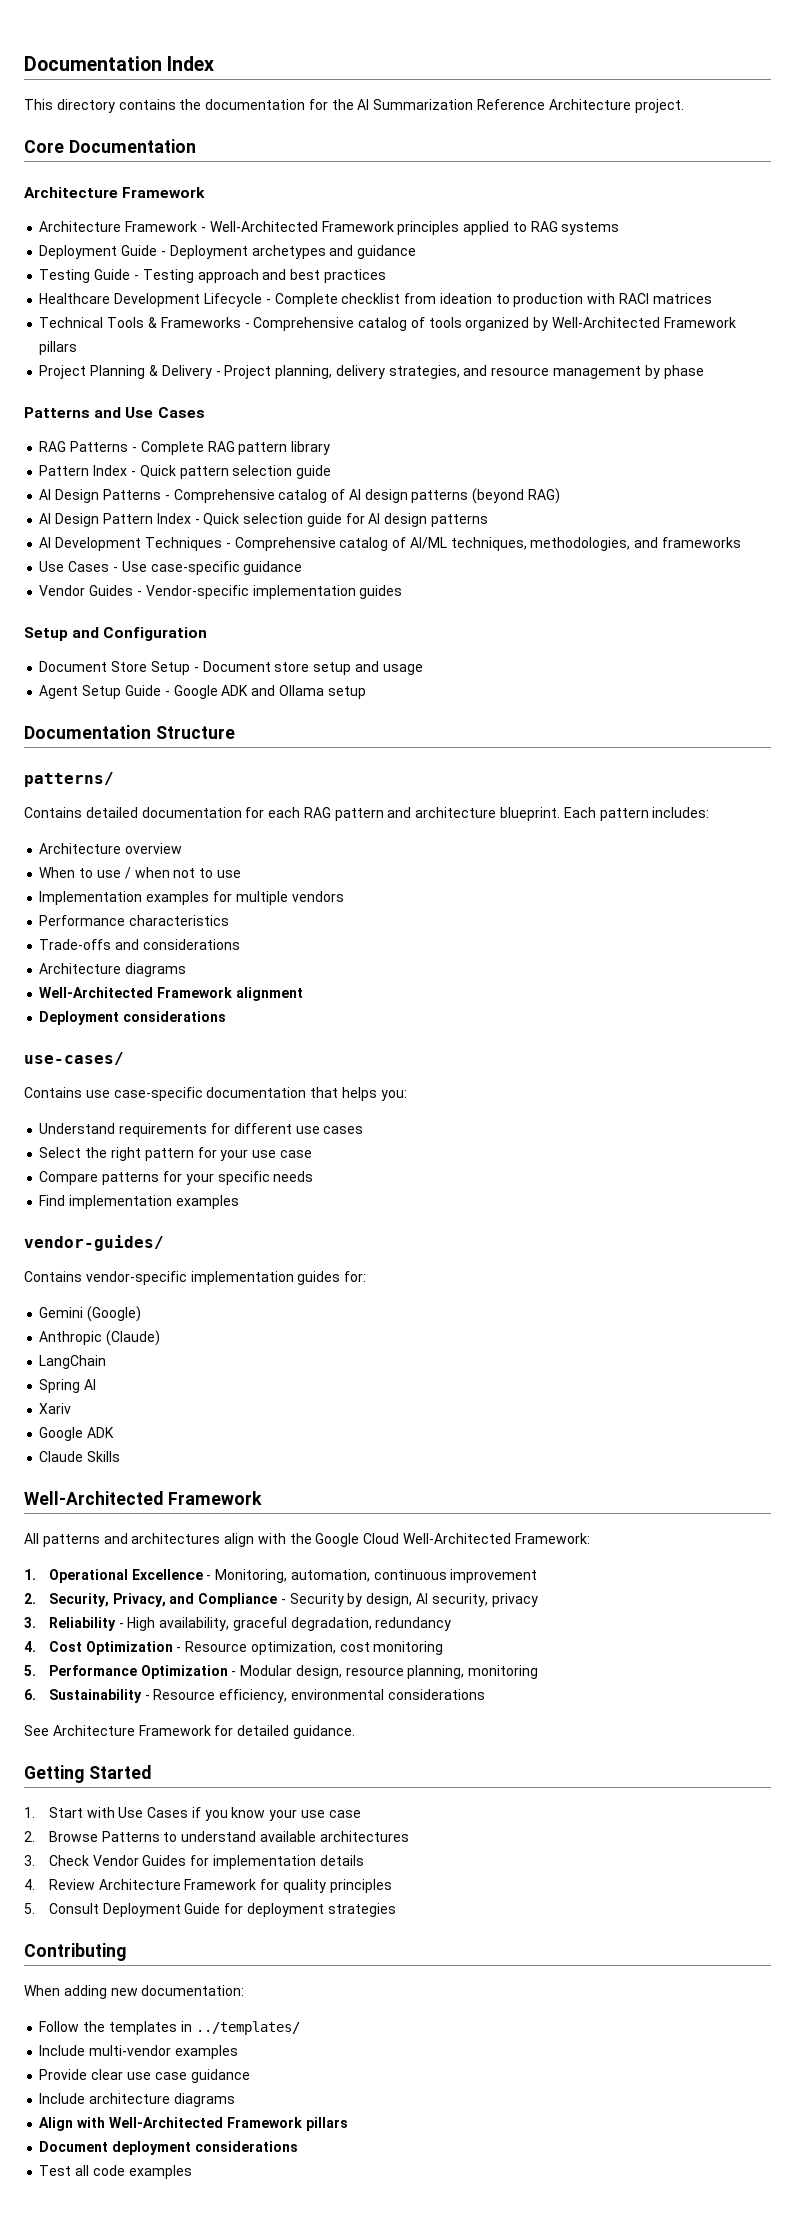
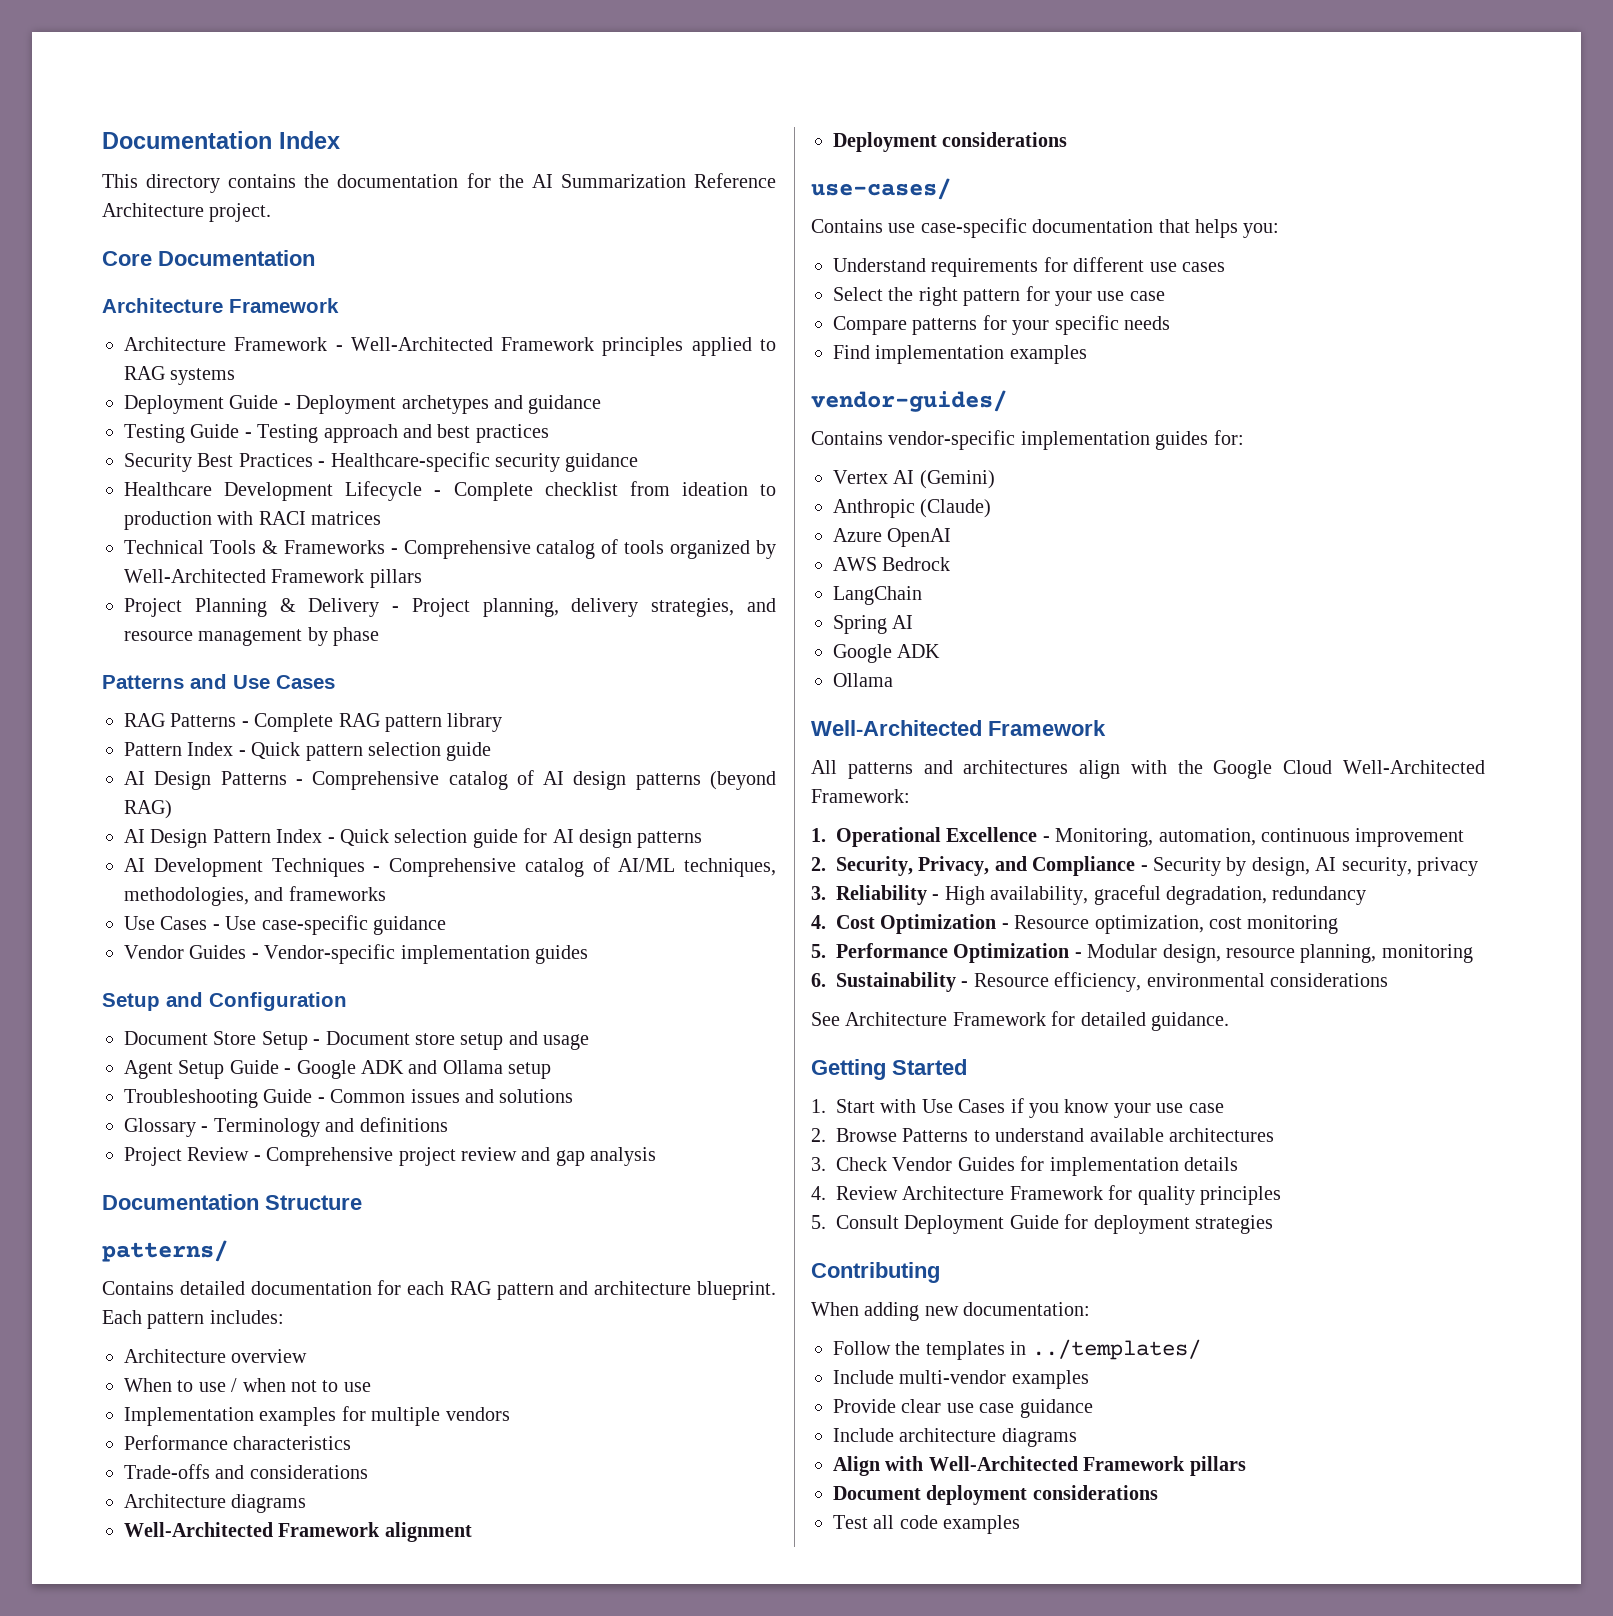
(386, 276) none -> [124,452,639,472] // Security Best Practices - Healthcare-specific security guidance
(366, 692) none -> [124,1089,574,1108] [124,1117,448,1137] [124,1147,657,1166] // Troubleshooting Guide - Common issues and solutions // Glossary - Terminology and definitions // Project Review - Comprehensive project review and gap analysis
[39,1306,142,1322] Gemini (Google) -> [833,470,995,489] Vertex AI (Gemini)
(161, 1338) none -> [833,528,952,547] [833,557,951,571] // Azure OpenAI // AWS Bedrock
[39,1403,72,1414] // Xariv -> (914, 622) none
[39,1451,121,1462] Claude Skills -> [833,673,893,687] Ollama

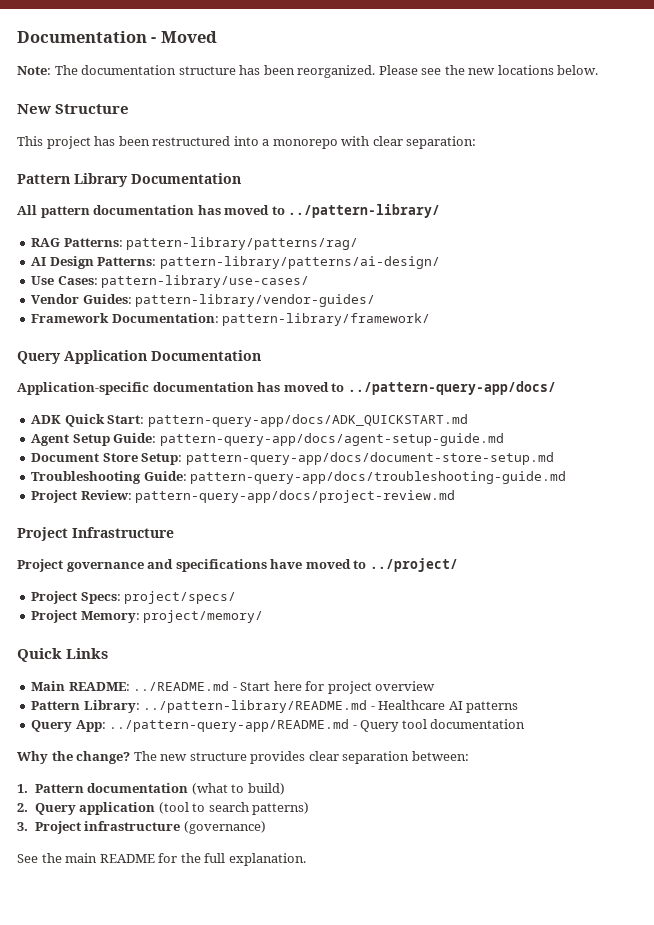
[102,131,340,149] [102,173,776,193] [102,203,272,222] [102,250,315,266] [102,298,339,313] [124,337,776,356] [124,366,236,385] [124,395,602,414] [124,424,549,443] [124,452,639,472] [124,481,776,501] [124,511,382,530] [124,539,776,559] [124,569,422,588] [124,598,776,617] [124,627,380,646] [102,674,335,689] [124,713,503,732] [124,742,492,761] [124,770,776,790] [124,800,172,819] [124,828,703,848] [124,857,776,877] [124,886,386,906] [124,915,446,935] [124,944,588,964] [102,992,347,1011] [124,1031,590,1050] [124,1060,552,1079] [124,1089,574,1108] [124,1117,448,1137] [124,1147,657,1166] [102,1194,362,1210] [102,1240,228,1262] [102,1280,776,1300] [102,1310,284,1329] [124,1349,308,1363] [124,1378,371,1392] [124,1406,510,1426] [124,1435,352,1450] [124,1464,368,1479] [124,1494,307,1513] [124,1522,472,1542] [833,132,1068,152] [811,178,951,200] [811,218,1280,238] [833,257,1225,277] [833,286,1165,306] [833,315,1170,335] [833,345,1087,364] [811,390,1007,412] [811,430,1244,450] [833,470,995,489] [833,499,992,518] [833,528,952,547] [833,557,951,571] [833,586,922,605] [833,615,914,634] [833,644,941,663] [833,673,893,687] [811,720,1106,736] [811,760,1485,779] [811,789,910,803] [811,827,1465,847] [811,856,1478,876] [811,885,1367,905] [811,914,1339,934] [811,943,1473,963] [811,972,1388,992] [811,1011,1229,1031] [811,1059,967,1080] [811,1098,1224,1118] [811,1128,1274,1142] [811,1156,1238,1176] [811,1185,1281,1205] [811,1214,1273,1234] [811,1262,940,1283] [811,1302,1091,1321] [833,1339,1201,1360] [833,1370,1089,1389] [833,1399,1093,1418] [833,1428,1077,1447] [833,1456,1246,1476] [833,1485,1158,1505] [833,1515,1021,1534] Documentation Index // This directory contains the documentation for the AI Summarization Reference Architecture project. // Core Documentation // Architecture Framework // Architecture Framework - Well-Architected Framework principles applied to RAG systems // Deployment Guide - Deployment archetypes and guidance // Testing Guide - Testing approach and best practices // Security Best Practices - Healthcare-specific security guidance // Healthcare Development Lifecycle - Complete checklist from ideation to production with RACI matrices // Technical Tools & Frameworks - Comprehensive catalog of tools organized by Well-Architected Framework pillars // Project Planning & Delivery - Project planning, delivery strategies, and resource management by phase // Patterns and Use Cases // RAG Patterns - Complete RAG pattern library // Pattern Index - Quick pattern selection guide // AI Design Patterns - Comprehensive catalog of AI design patterns (beyond RAG) // AI Design Pattern Index - Quick selection guide for AI design patterns // AI Development Techniques - Comprehensive catalog of AI/ML techniques, methodologies, and frameworks // Use Cases - Use case-specific guidance // Vendor Guides - Vendor-specific implementation guides // Setup and Configuration // Document Store Setup - Document store setup and usage // Agent Setup Guide - Google ADK and Ollama setup // Troubleshooting Guide - Common issues and solutions // Glossary - Terminology and definitions // Project Review - Comprehensive project review and gap analysis // Documentation Structure // patterns/ // Contains detailed documentation for each RAG pattern and architecture blueprint. Each pattern includes: // Architecture overview // When to use / when not to use // Implementation examples for multiple vendors // Performance characteristics // Trade-offs and considerations // Architecture diagrams // Well-Architected Framework alignment // Deployment considerations // use-cases/ // Contains use case-specific documentation that helps you: // Understand requirements for different use cases // Select the right pattern for your use case // Compare patterns for your specific needs // Find implementation examples // vendor-guides/ // Contains vendor-specific implementation guides for: // Vertex AI (Gemini) // Anthropic (Claude) // Azure OpenAI // AWS Bedrock // LangChain // Spring AI // Google ADK // Ollama // Well-Architected Framework // All patterns and architectures align with the Google Cloud Well-Architected Framework: // 1. Operational Excellence - Monitoring, automation, continuous improvement // 2. Security, Privacy, and Compliance - Security by design, AI security, privacy // 3. Reliability - High availability, graceful degradation, redundancy // 4. Cost Optimization - Resource optimization, cost monitoring // 5. Performance Optimization - Modular design, resource planning, monitoring // 6. Sustainability - Resource efficiency, environmental considerations // See Architecture Framework for detailed guidance. // Getting Started // 1. Start with Use Cases if you know your use case // 2. Browse Patterns to understand available architectures // 3. Check Vendor Guides for implementation details // 4. Review Architecture Framework for quality principles // 5. Consult Deployment Guide for deployment strategies // Contributing // When adding new documentation: // Follow the templates in ../templates/ // Include multi-vendor examples // Provide clear use case guidance // Include architecture diagrams // Align with Well-Architected Framework pillars // Document deployment considerations // Test all code examples -> [17,31,217,43] [17,65,599,78] [17,104,130,114] [17,136,477,149] [17,173,241,187] [17,204,441,218] [31,237,359,250] [31,256,440,269] [31,275,310,288] [31,294,376,307] [31,313,431,326] [17,350,261,364] [17,381,556,395] [31,414,468,427] [31,433,504,446] [31,452,554,465] [31,471,567,484] [31,490,456,503] [17,527,174,541] [17,558,458,572] [31,591,237,604] [31,610,264,623] [17,648,109,662] [31,681,436,694] [31,700,519,713] [31,719,526,732] [17,751,469,764] [17,783,285,795] [17,802,310,815] [17,821,266,834] [17,853,306,866] Documentation - Moved // Note: The documentation structure has been reorganized. Please see the new locations below. // New Structure // This project has been restructured into a monorepo with clear separation: // Pattern Library Documentation // All pattern documentation has moved to ../pattern-library/ // RAG Patterns: pattern-library/patterns/rag/ // AI Design Patterns: pattern-library/patterns/ai-design/ // Use Cases: pattern-library/use-cases/ // Vendor Guides: pattern-library/vendor-guides/ // Framework Documentation: pattern-library/framework/ // Query Application Documentation // Application-specific documentation has moved to ../pattern-query-app/docs/ // ADK Quick Start: pattern-query-app/docs/ADK_QUICKSTART.md // Agent Setup Guide: pattern-query-app/docs/agent-setup-guide.md // Document Store Setup: pattern-query-app/docs/document-store-setup.md // Troubleshooting Guide: pattern-query-app/docs/troubleshooting-guide.md // Project Review: pattern-query-app/docs/project-review.md // Project Infrastructure // Project governance and specifications have moved to ../project/ // Project Specs: project/specs/ // Project Memory: project/memory/ // Quick Links // Main README: ../README.md - Start here for project overview // Pattern Library: ../pattern-library/README.md - Healthcare AI patterns // Query App: ../pattern-query-app/README.md - Query tool documentation // Why the change? The new structure provides clear separation between: // 1. Pattern documentation (what to build) // 2. Query application (tool to search patterns) // 3. Project infrastructure (governance) // See the main README for the full explanation.

